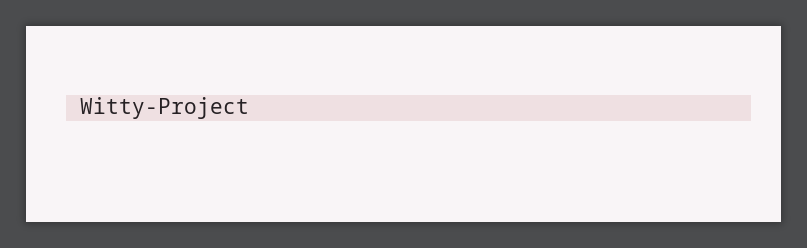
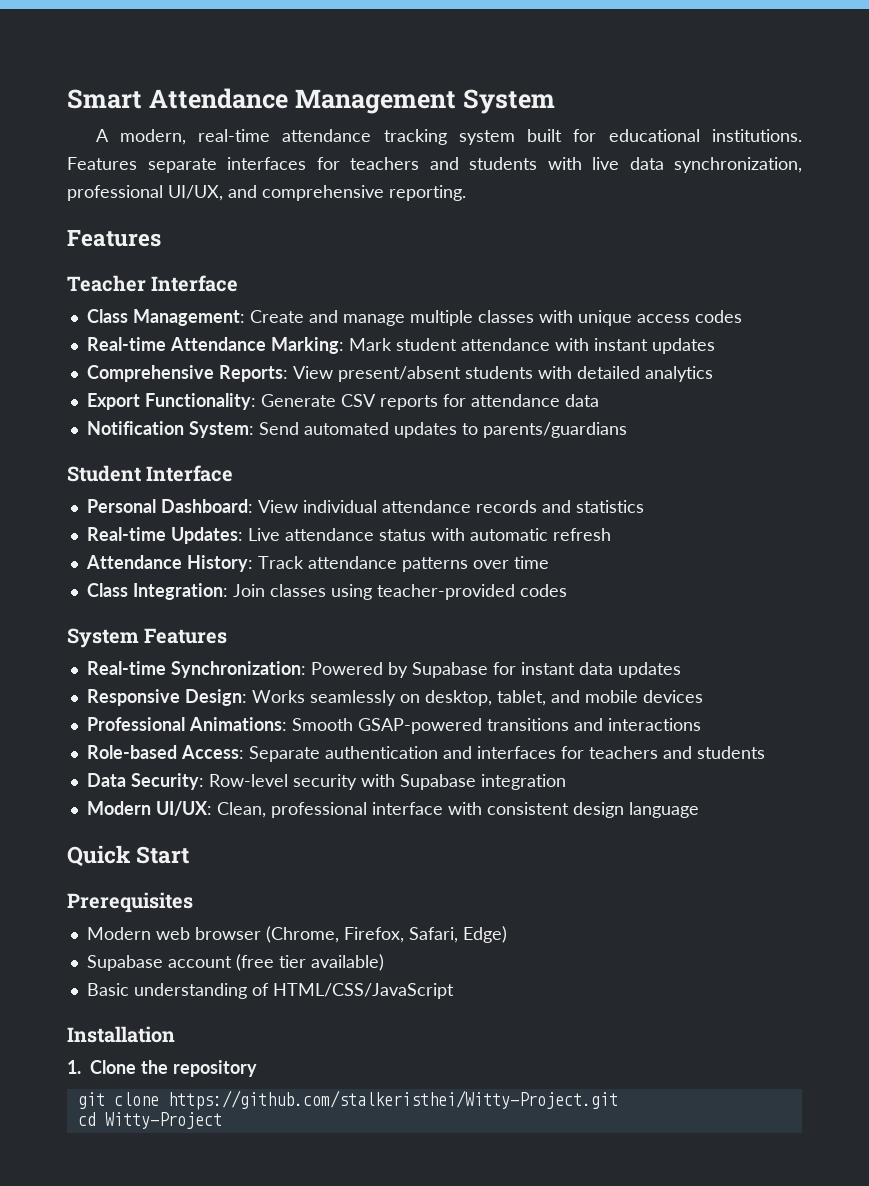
(79, 108) none -> [67,88,555,114] [95,129,802,145] [67,157,802,173] [67,185,466,201] [67,230,161,247] [67,275,239,292] [86,309,742,326] [86,337,715,354] [86,365,713,382] [86,393,599,410] [86,421,627,438] [67,465,234,482] [86,499,644,513] [86,527,611,544] [85,555,549,572] [86,583,567,600] [67,628,228,648] [86,661,681,678] [86,689,703,706] [86,717,701,734] [86,745,765,762] [86,773,566,790] [86,801,699,818] [67,845,190,867] [67,892,193,913] [86,926,507,943] [86,954,384,971] [86,983,454,999] [67,1026,175,1043] [67,1060,257,1077] [77,1090,618,1110] [77,1112,96,1126] Smart Attendance Management System // A modern, real-time attendance tracking system built for educational institutions. Features separate interfaces for teachers and students with live data synchronization, professional UI/UX, and comprehensive reporting. // Features // Teacher Interface // Class Management: Create and manage multiple classes with unique access codes // Real-time Attendance Marking: Mark student attendance with instant updates // Comprehensive Reports: View present/absent students with detailed analytics // Export Functionality: Generate CSV reports for attendance data // Notification System: Send automated updates to parents/guardians // Student Interface // Personal Dashboard: View individual attendance records and statistics // Real-time Updates: Live attendance status with automatic refresh // Attendance History: Track attendance patterns over time // Class Integration: Join classes using teacher-provided codes // System Features // Real-time Synchronization: Powered by Supabase for instant data updates // Responsive Design: Works seamlessly on desktop, tablet, and mobile devices // Professional Animations: Smooth GSAP-powered transitions and interactions // Role-based Access: Separate authentication and interfaces for teachers and students // Data Security: Row-level security with Supabase integration // Modern UI/UX: Clean, professional interface with consistent design language // Quick Start // Prerequisites // Modern web browser (Chrome, Firefox, Safari, Edge) // Supabase account (free tier available) // Basic understanding of HTML/CSS/JavaScript // Installation // 1. Clone the repository // git clone https://github.com/stalkeristhei/Witty-Project.git // cd

